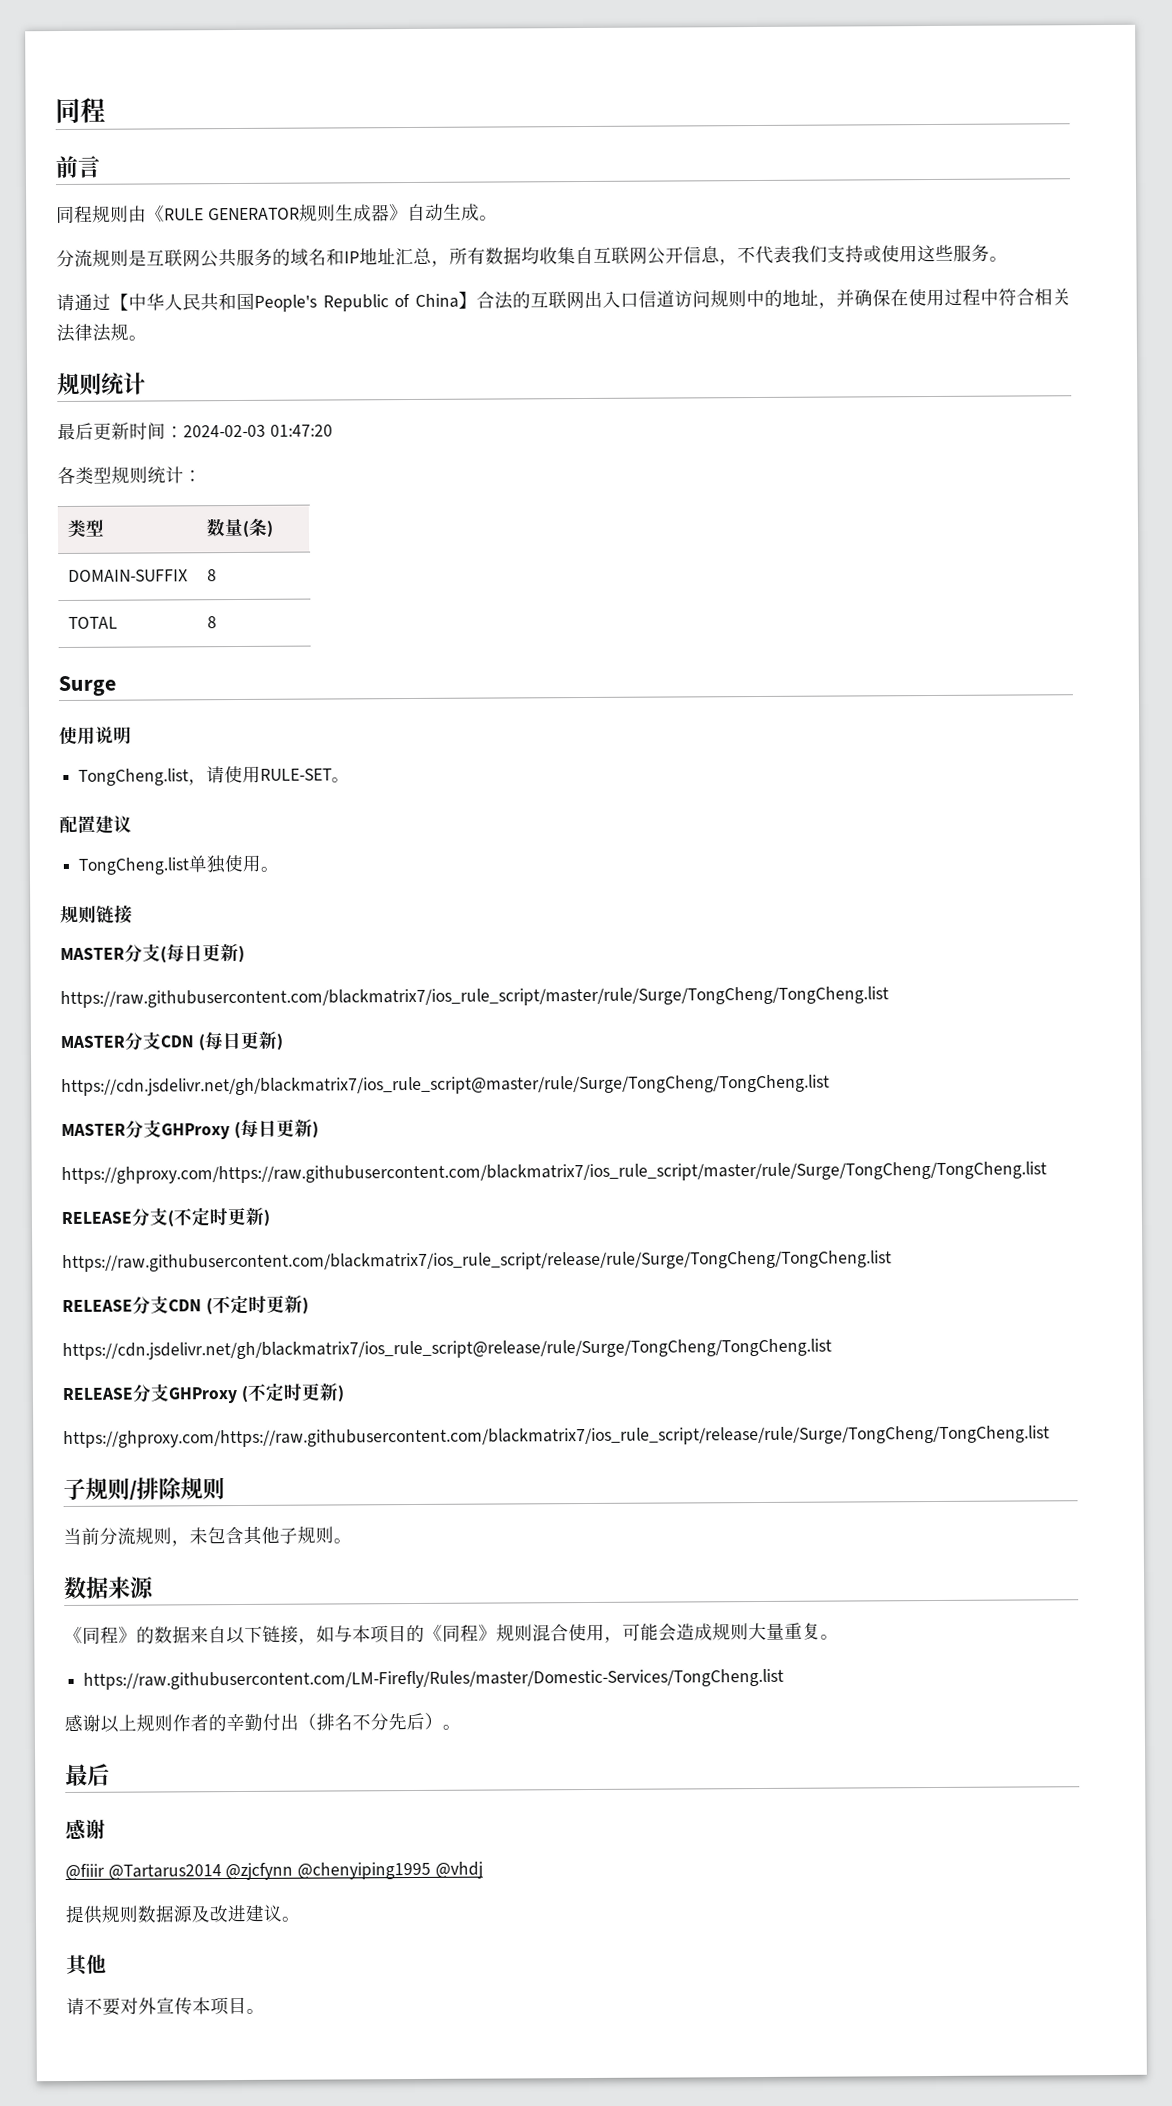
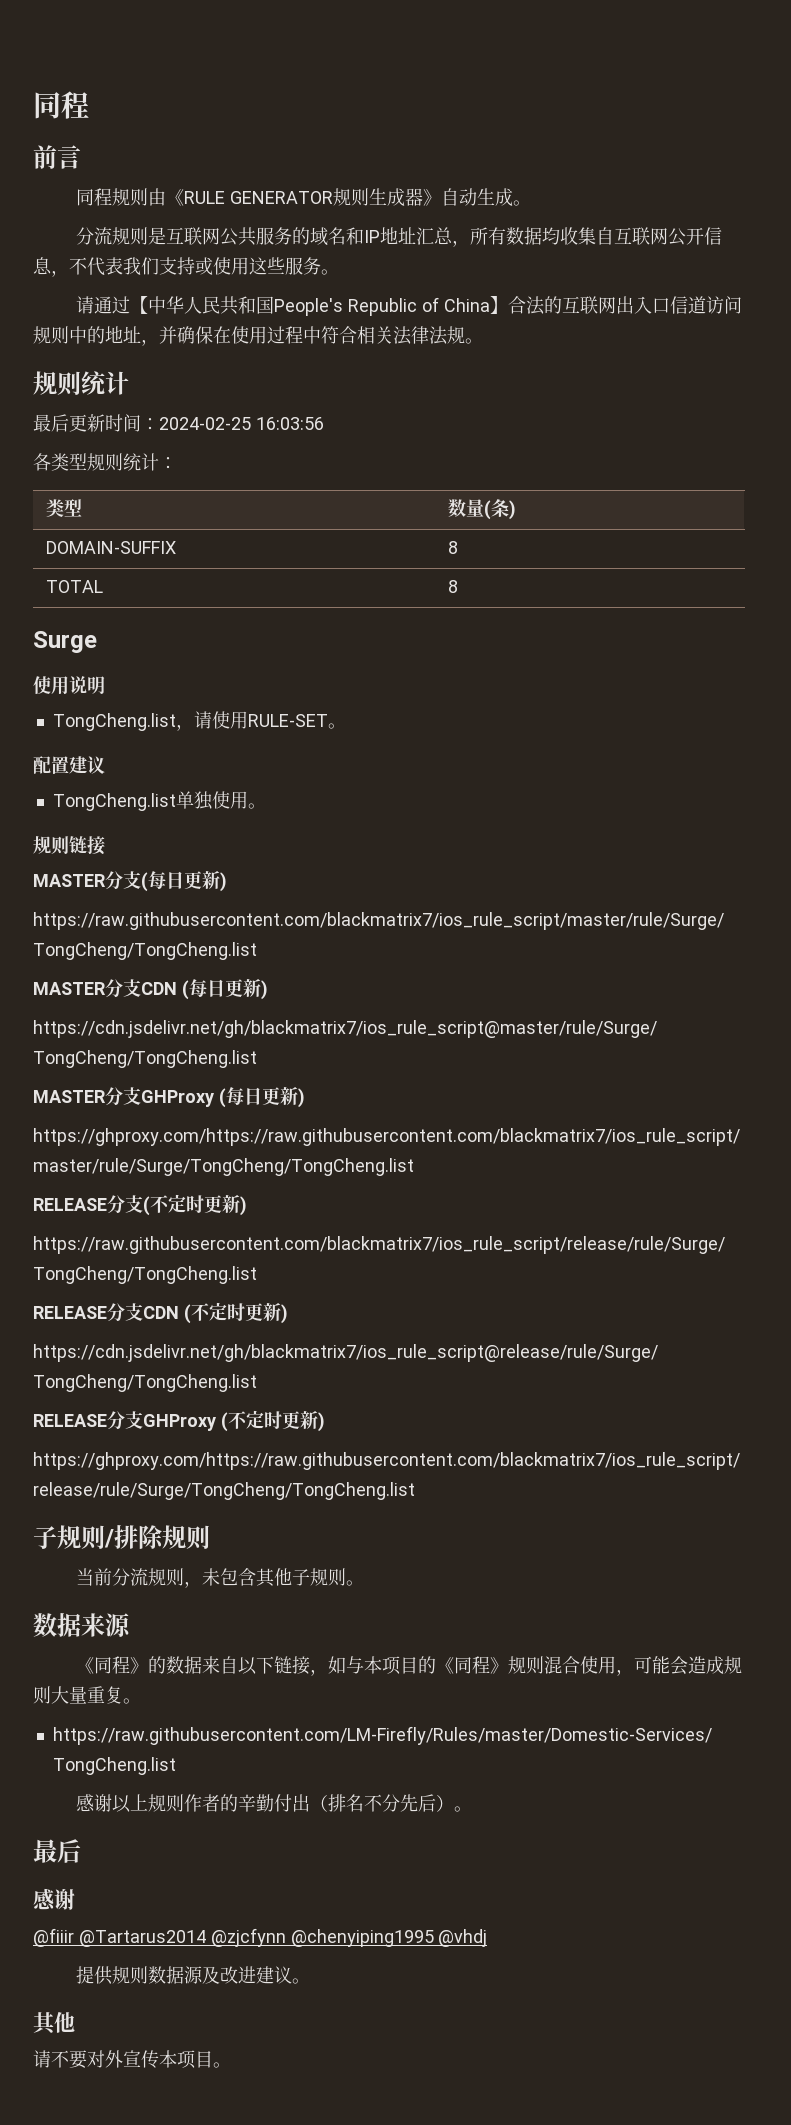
[183,424,333,438] 2024-02-03 01:47:20 -> [159,417,324,430] 2024-02-25 16:03:56

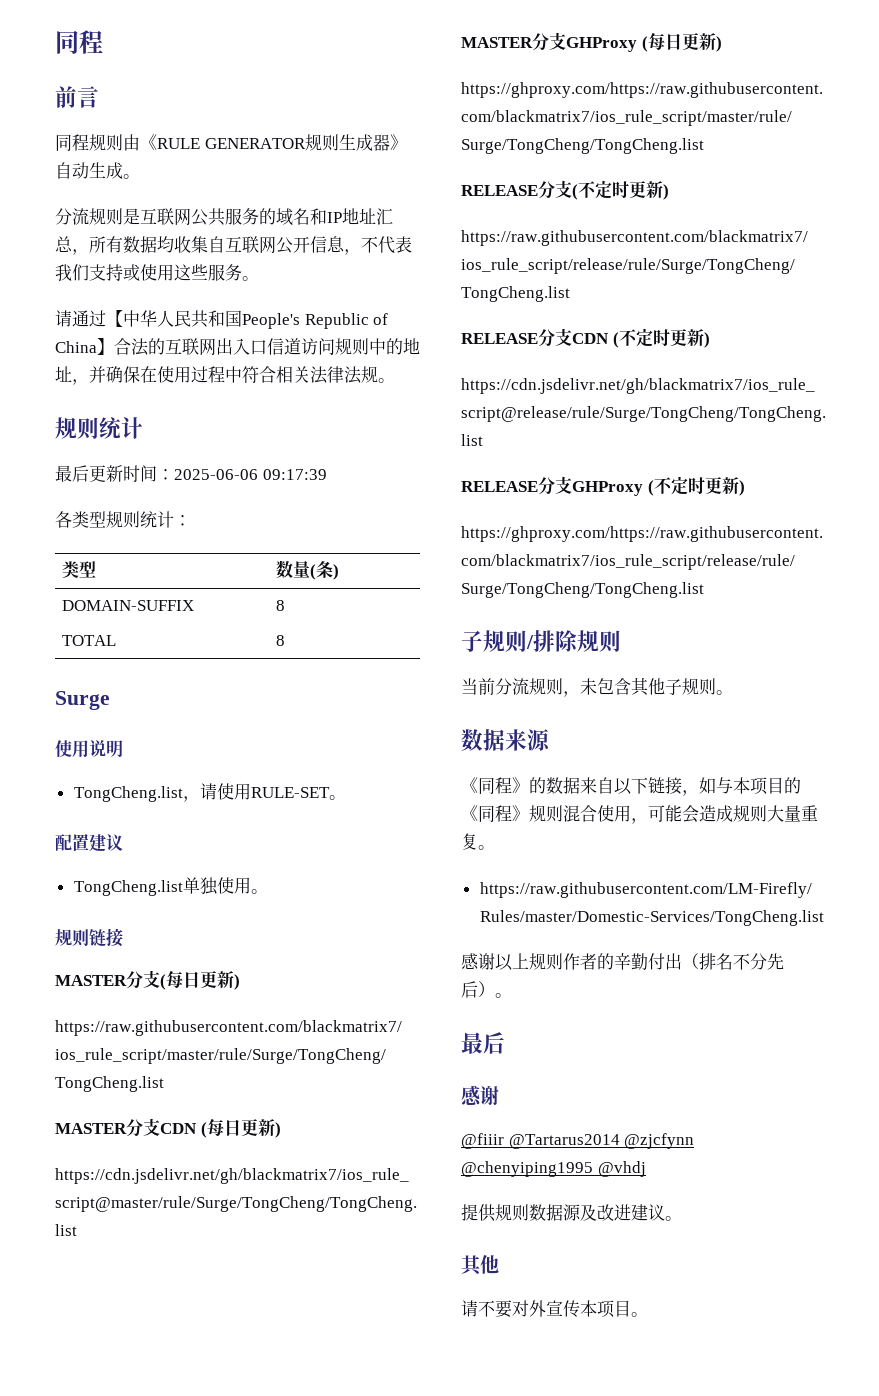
[159,417,324,430] 2024-02-25 16:03:56 -> [174,469,327,480] 2025-06-06 09:17:39

